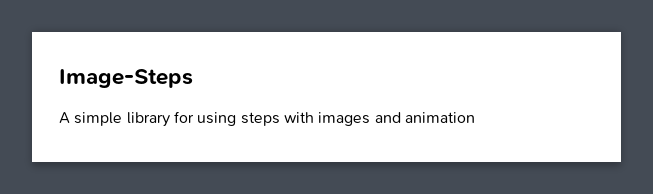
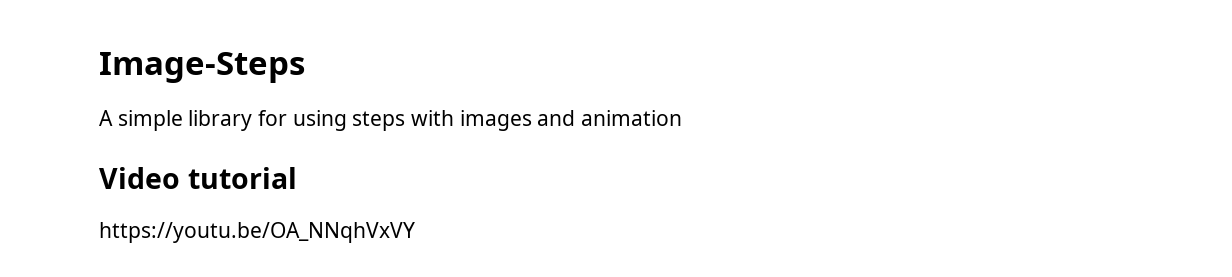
(475, 117) none -> [99,167,297,189] [99,222,415,243] // Video tutorial // https://youtu.be/OA_NNqhVxVY

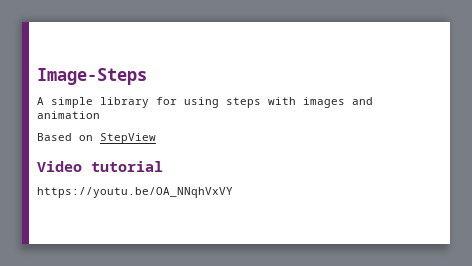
(683, 118) none -> [37,133,156,144] // Based on StepView

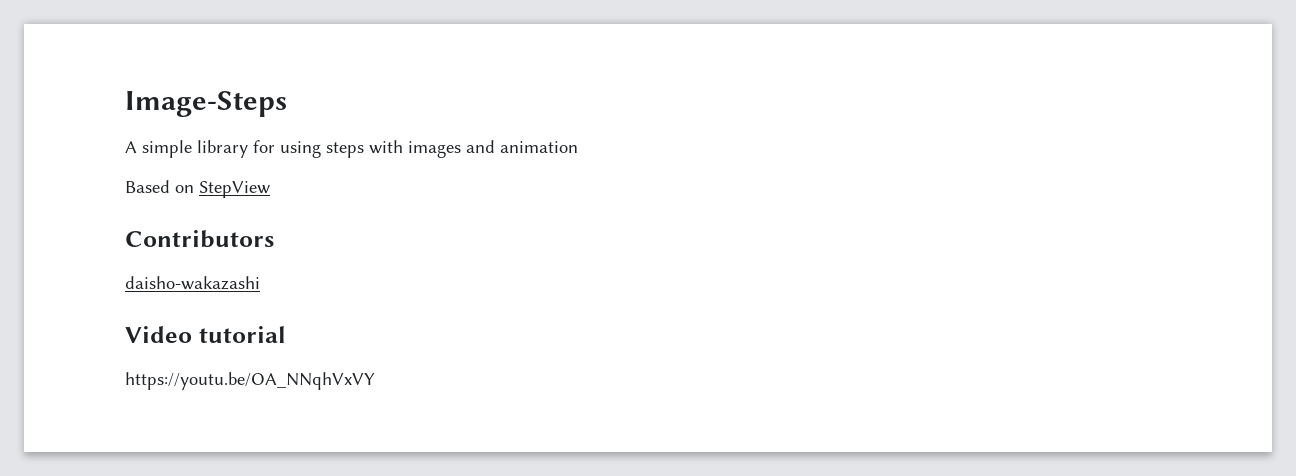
(156, 138) none -> [125,230,274,248] [125,276,260,290] // Contributors // daisho-wakazashi

